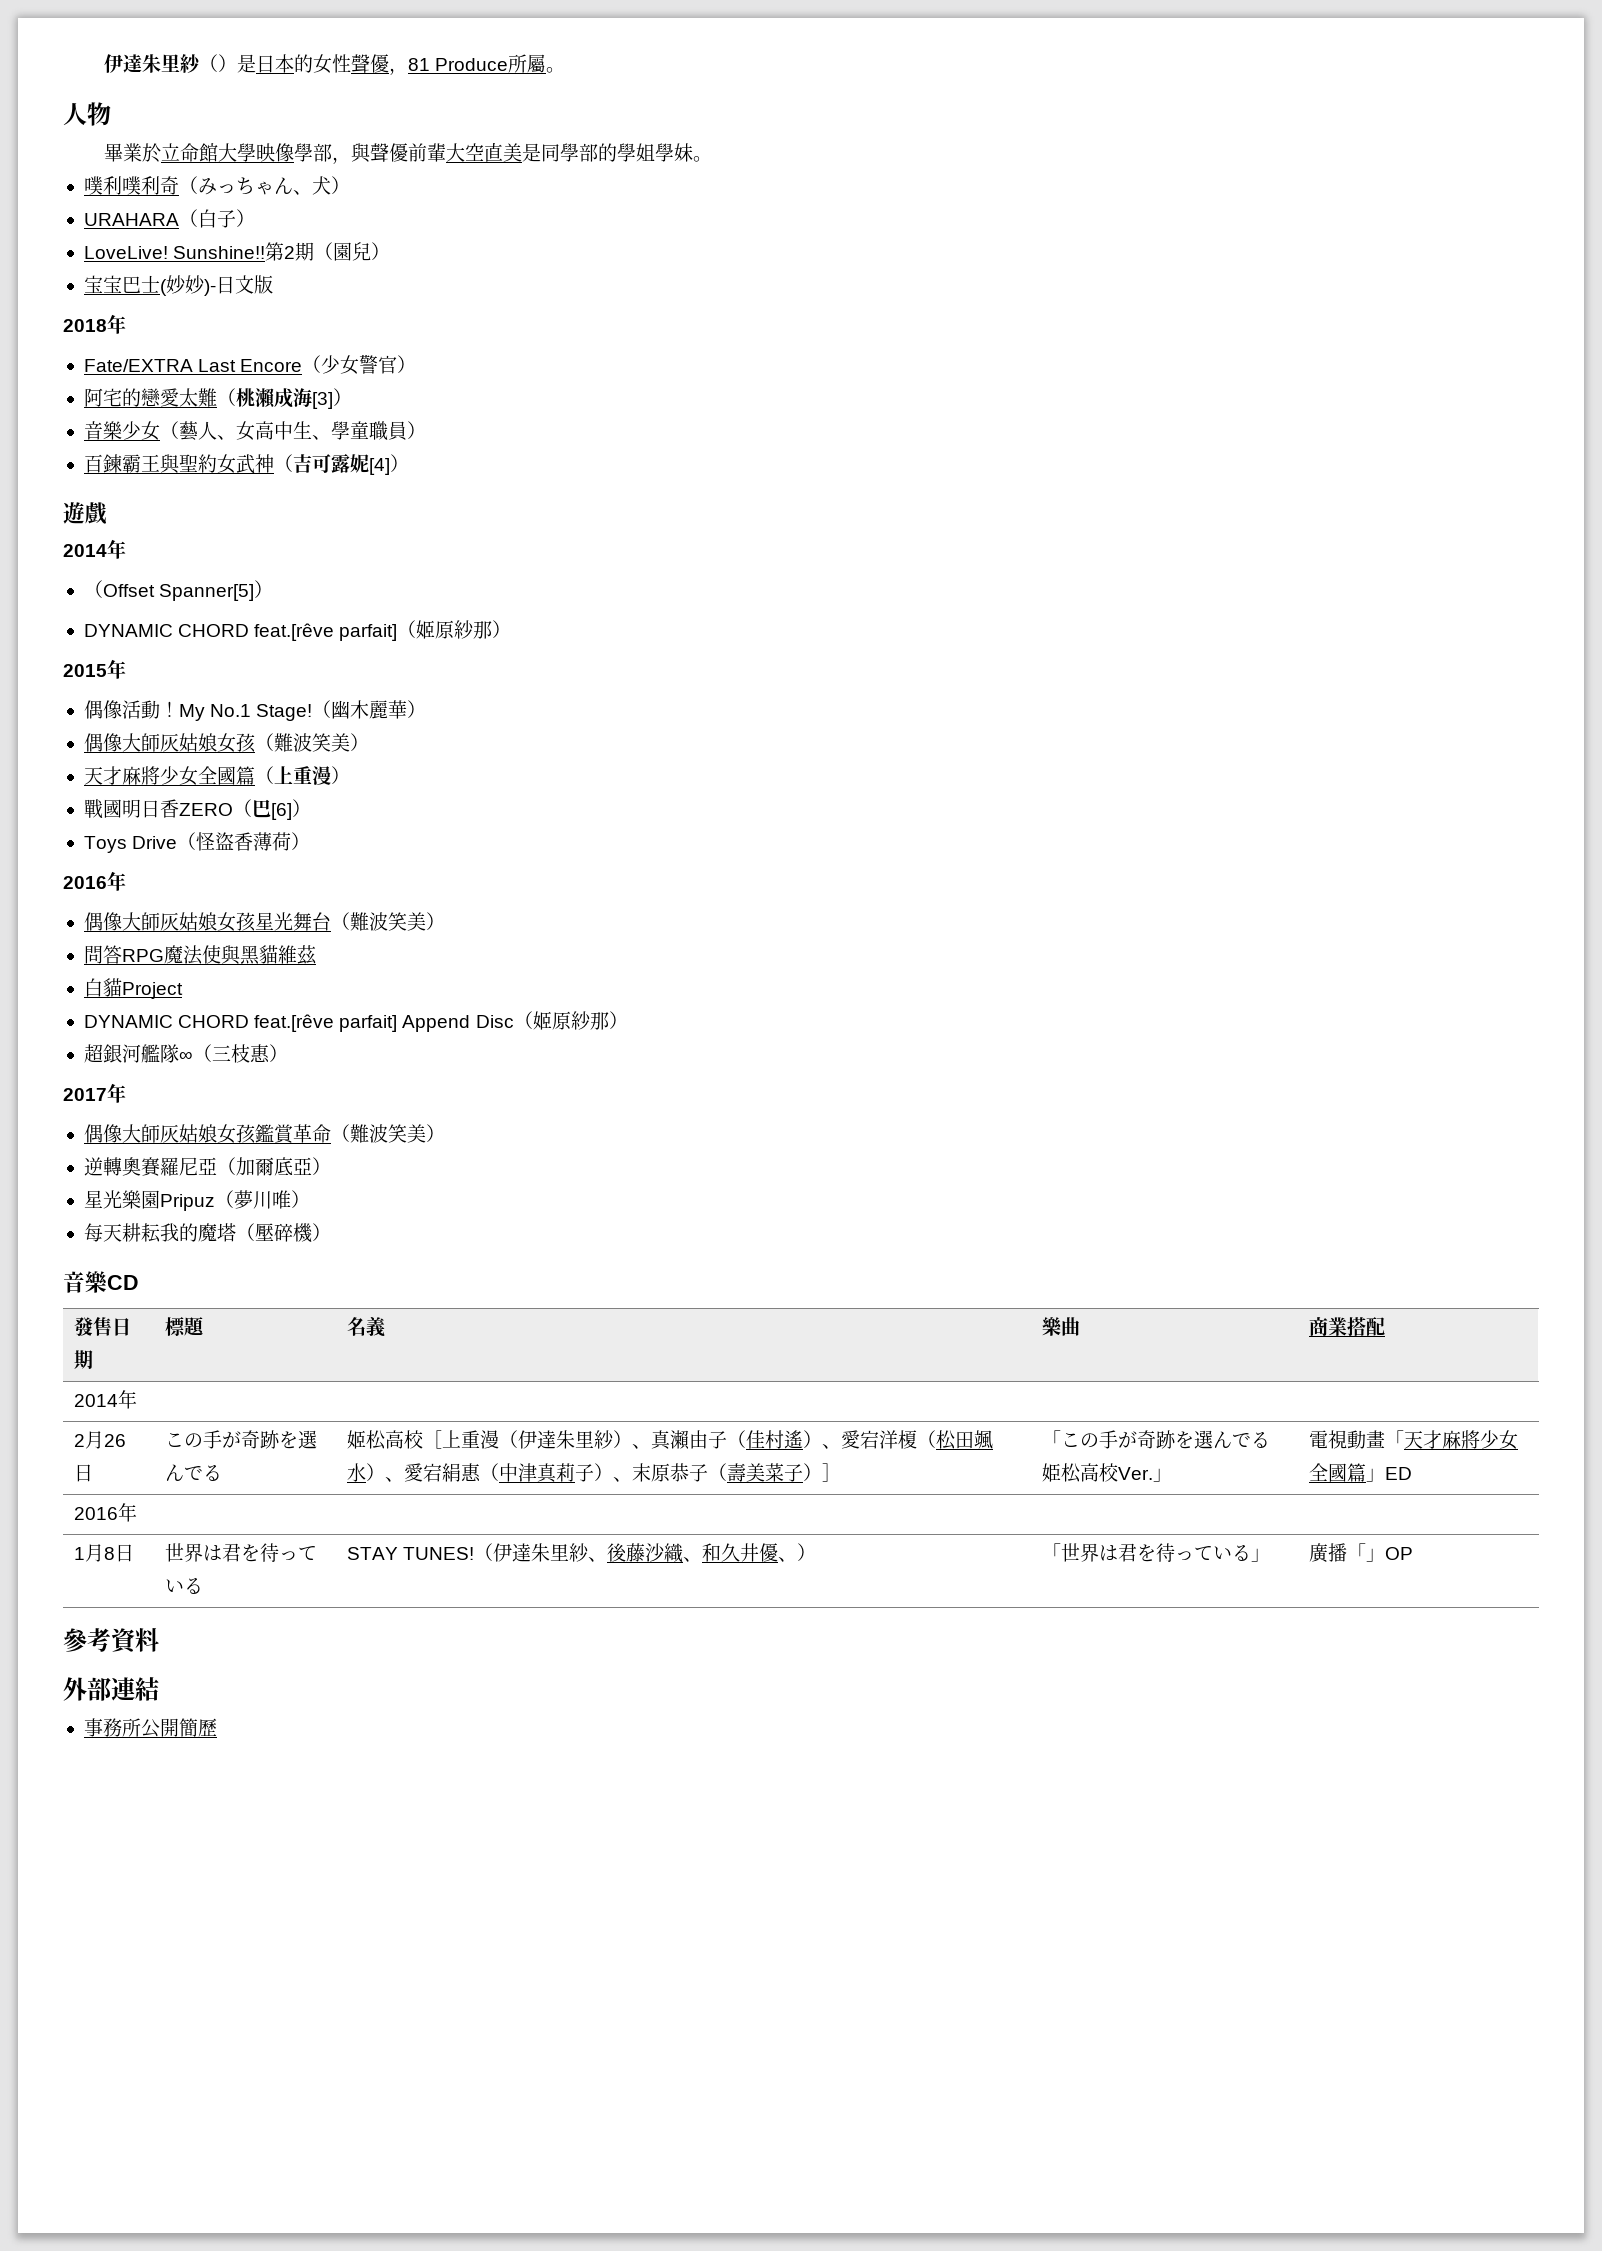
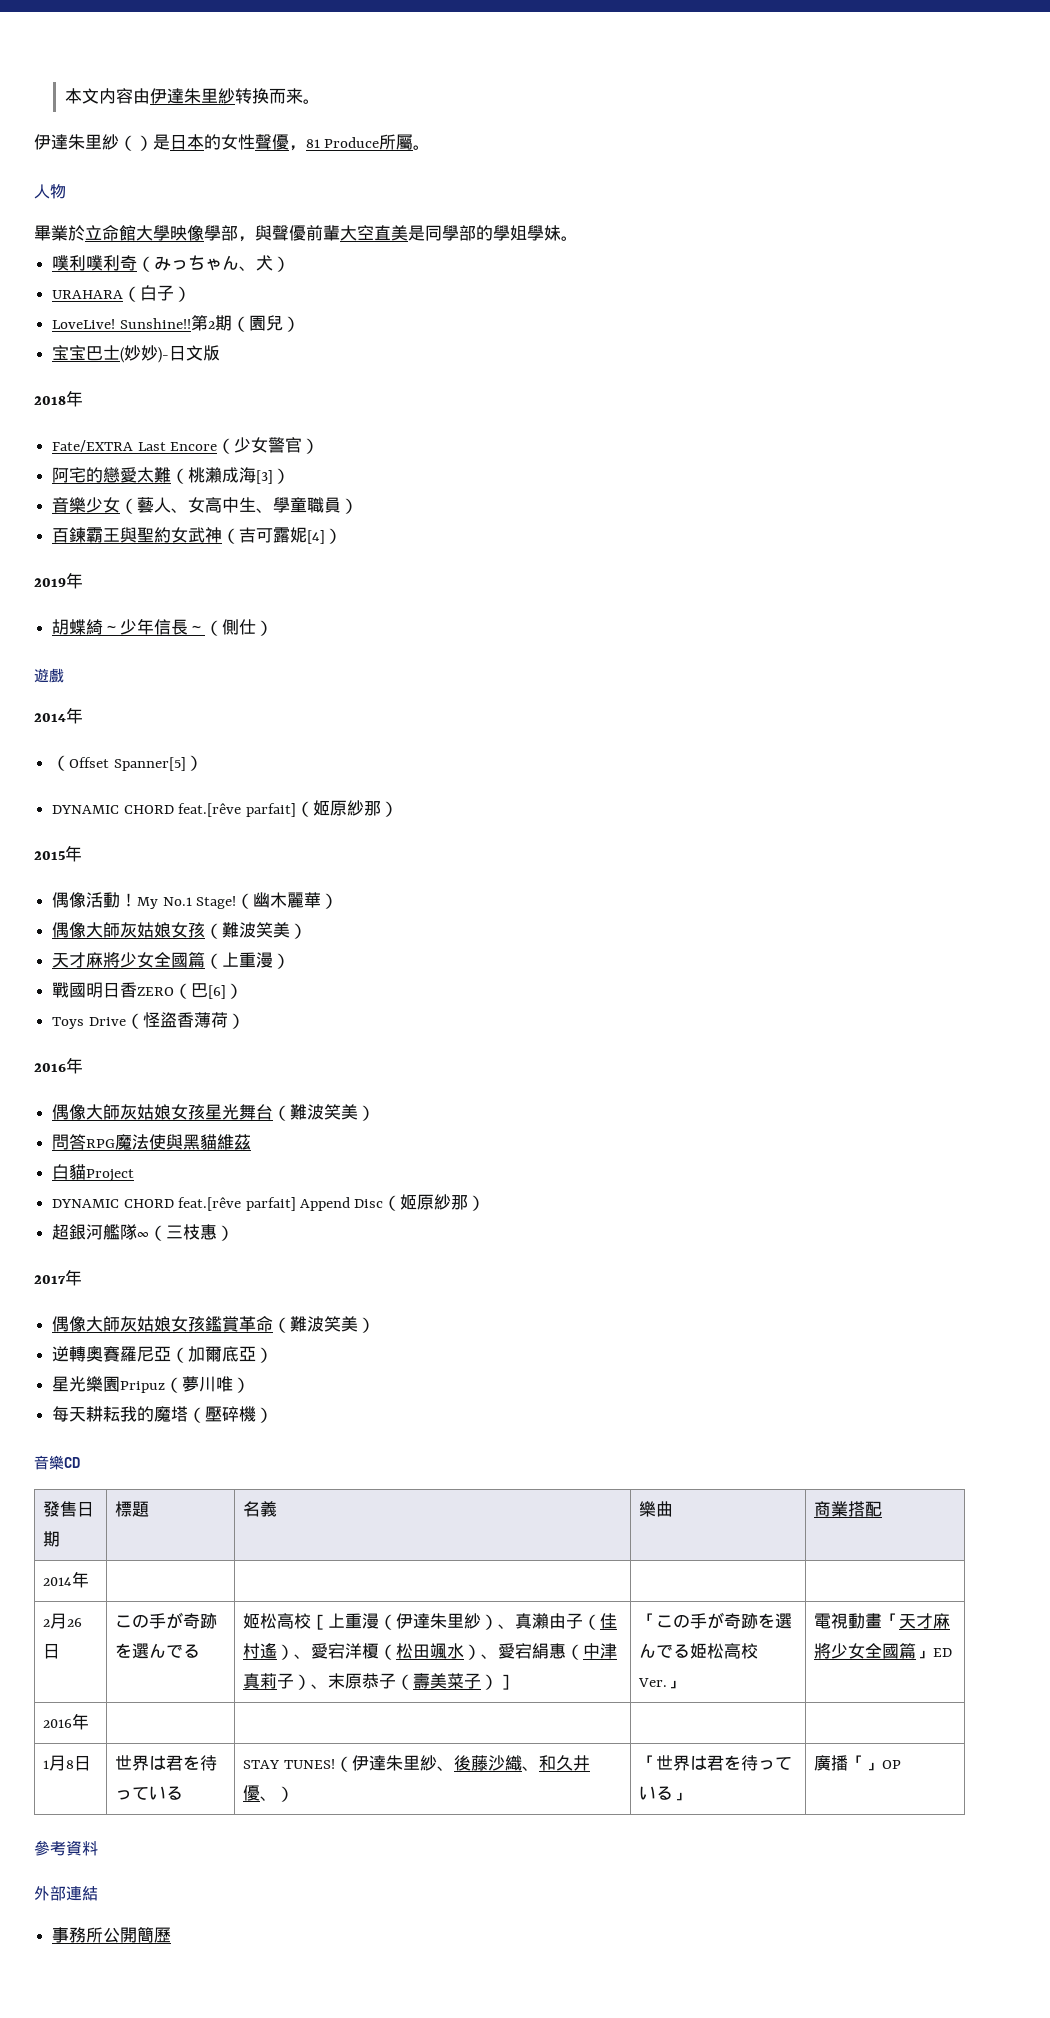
(103, 63) none -> [64,88,320,104] 本文内容由伊達朱里紗转换而来。 //
(409, 463) none -> [34,572,83,589] [52,618,274,636] // 2019年 // 胡蝶綺～少年信長～（側仕）

